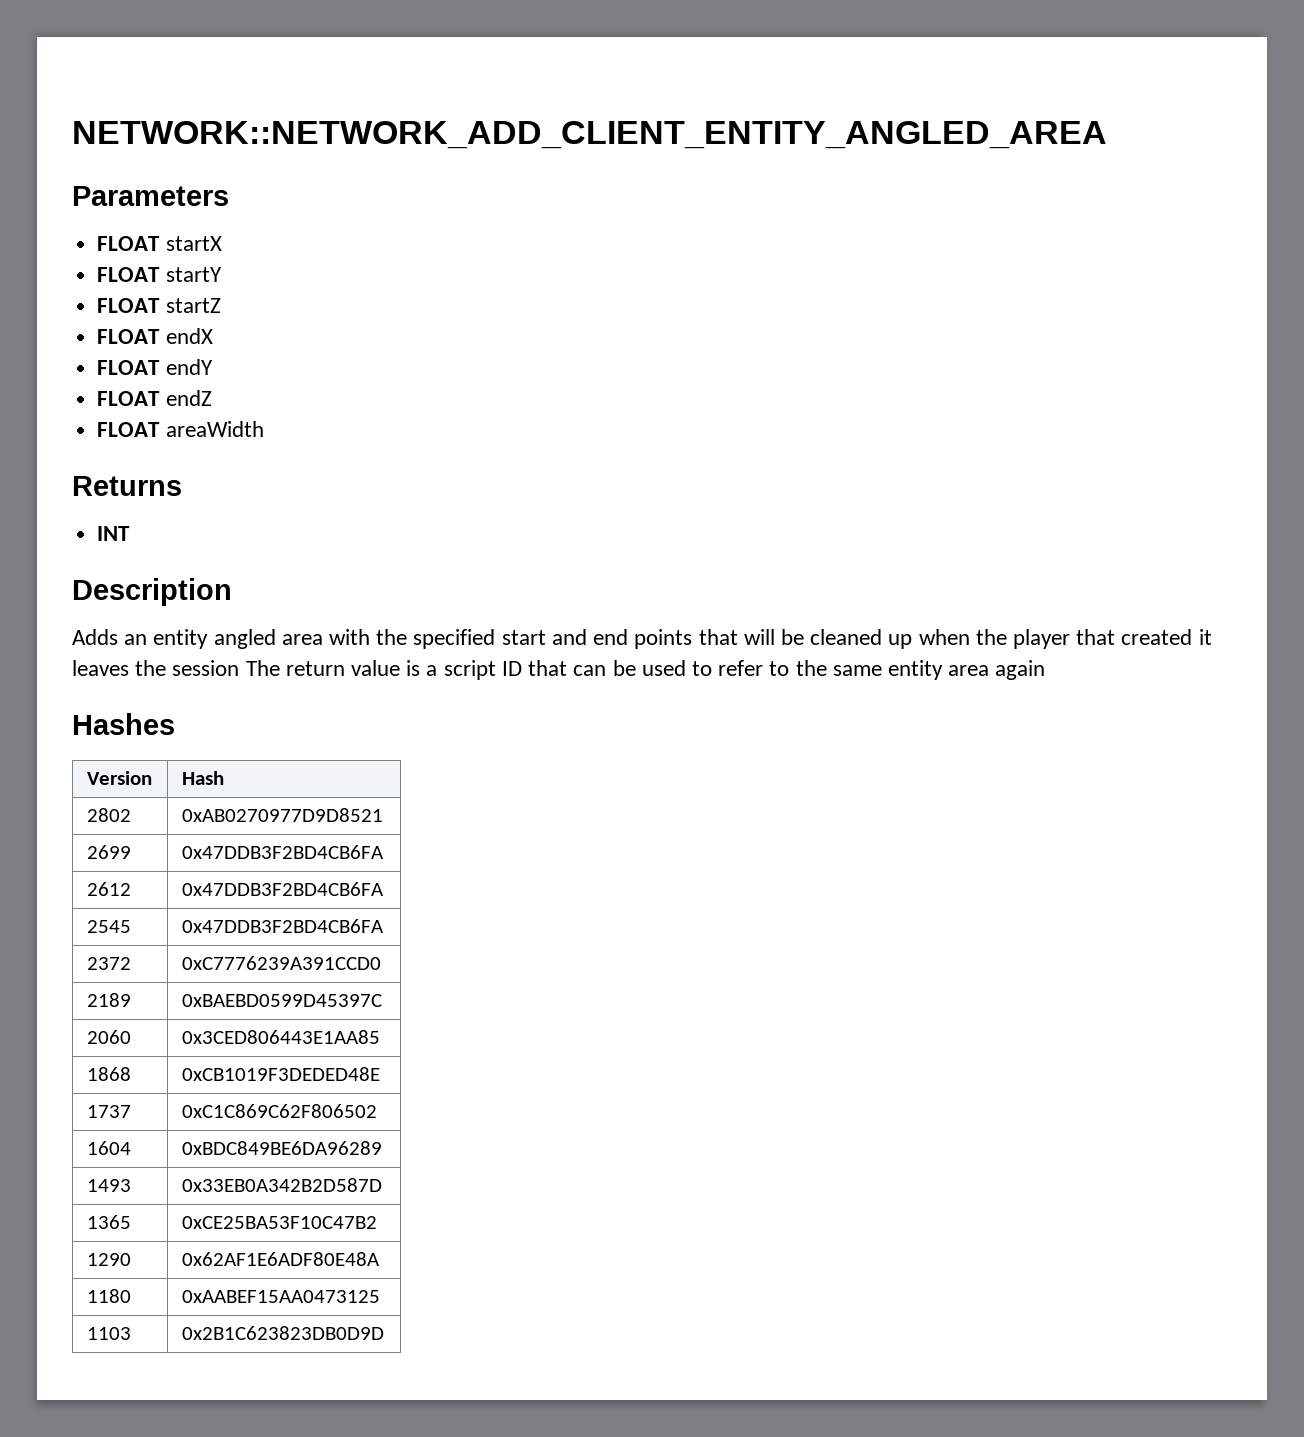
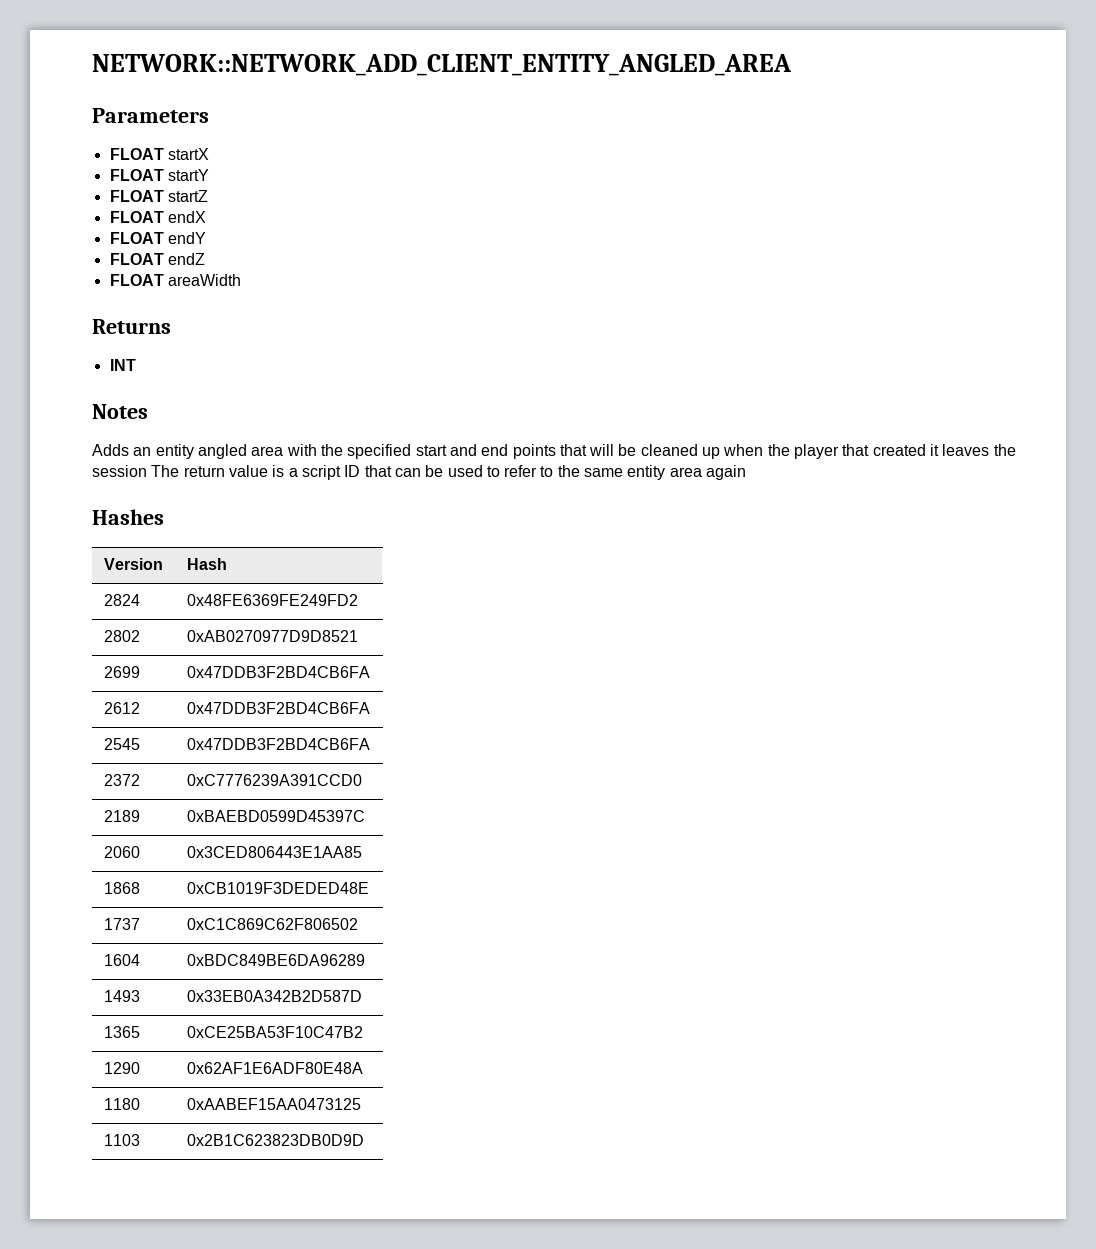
[72,578,232,606] Description -> [92,404,148,419] Notes
(224, 778) none -> [103,594,140,606] [186,594,358,606] // 2824 | 0x48FE6369FE249FD2

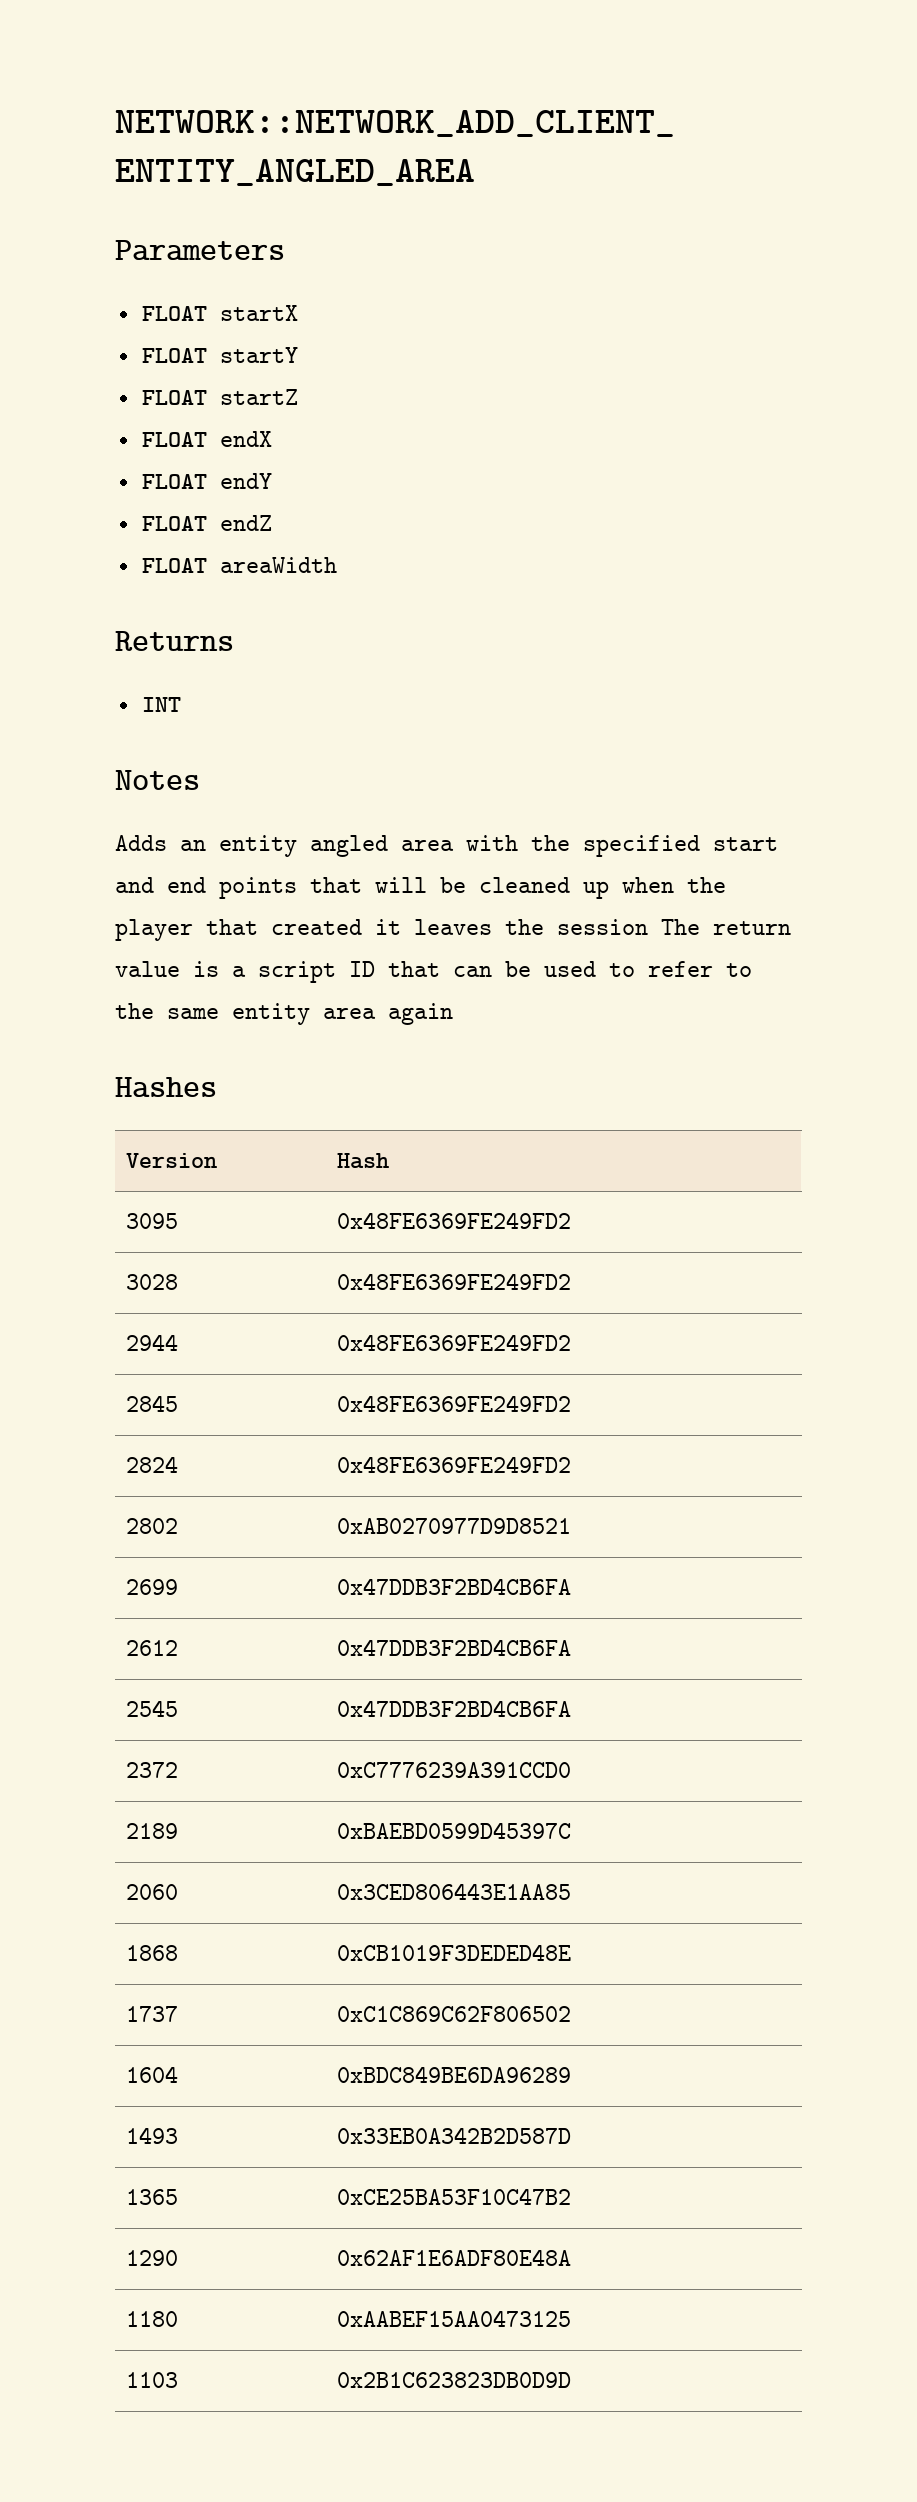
(227, 564) none -> [126,1213,179,1229] [337,1212,572,1229] [126,1274,179,1290] [337,1273,572,1290] [126,1334,179,1351] [337,1334,572,1351] [126,1395,179,1412] [337,1395,572,1412] // 3095 | 0x48FE6369FE249FD2 // 3028 | 0x48FE6369FE249FD2 // 2944 | 0x48FE6369FE249FD2 // 2845 | 0x48FE6369FE249FD2

